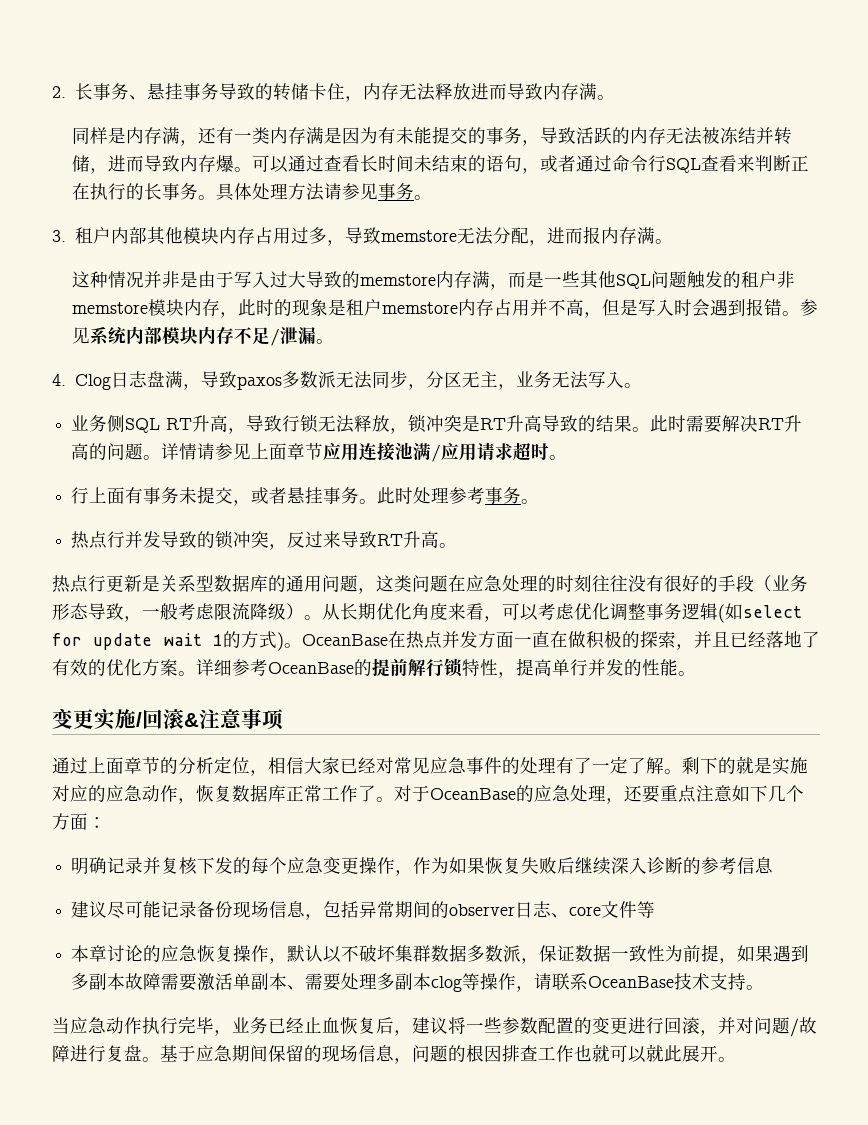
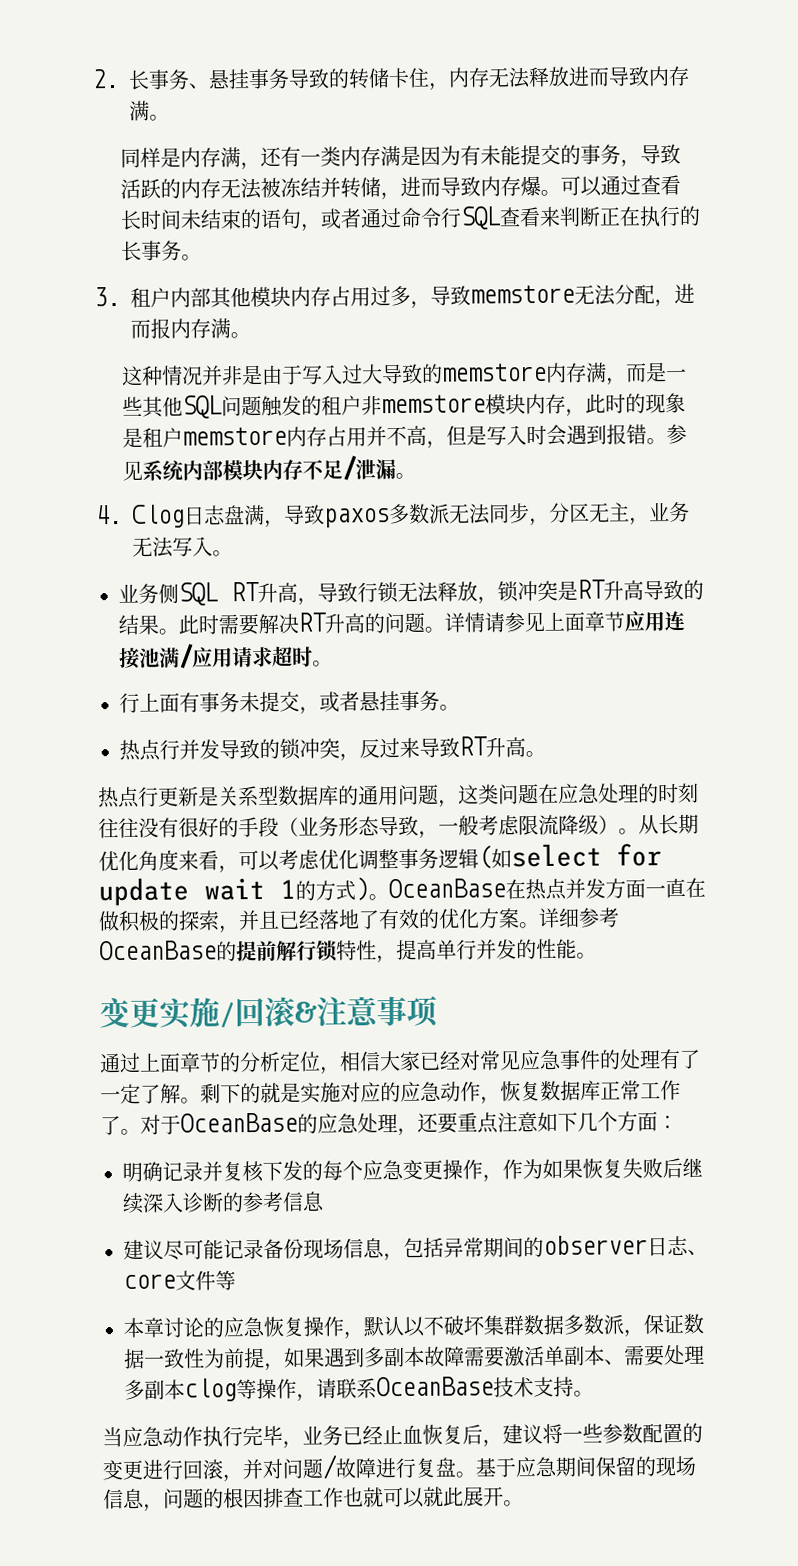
[215,183,432,201] 具体处理方法请参见事务。 -> (203, 257) none
[377,487,540,504] 此时处理参考事务。 -> (460, 707) none

